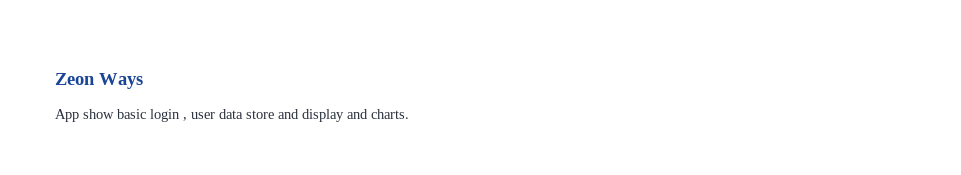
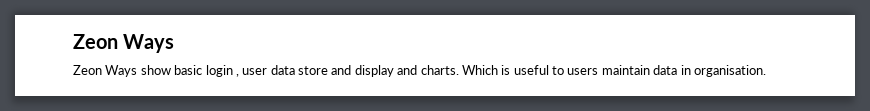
[55,109,79,122] App -> [73,65,138,77] Zeon Ways
(409, 114) none -> [461,65,766,77] Which is useful to users maintain data in organisation.

